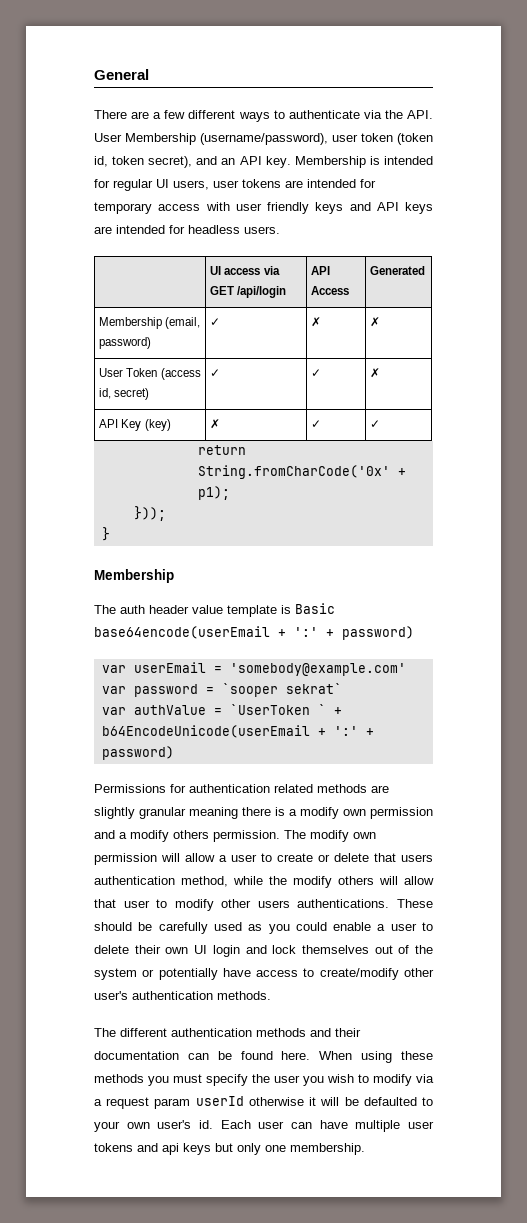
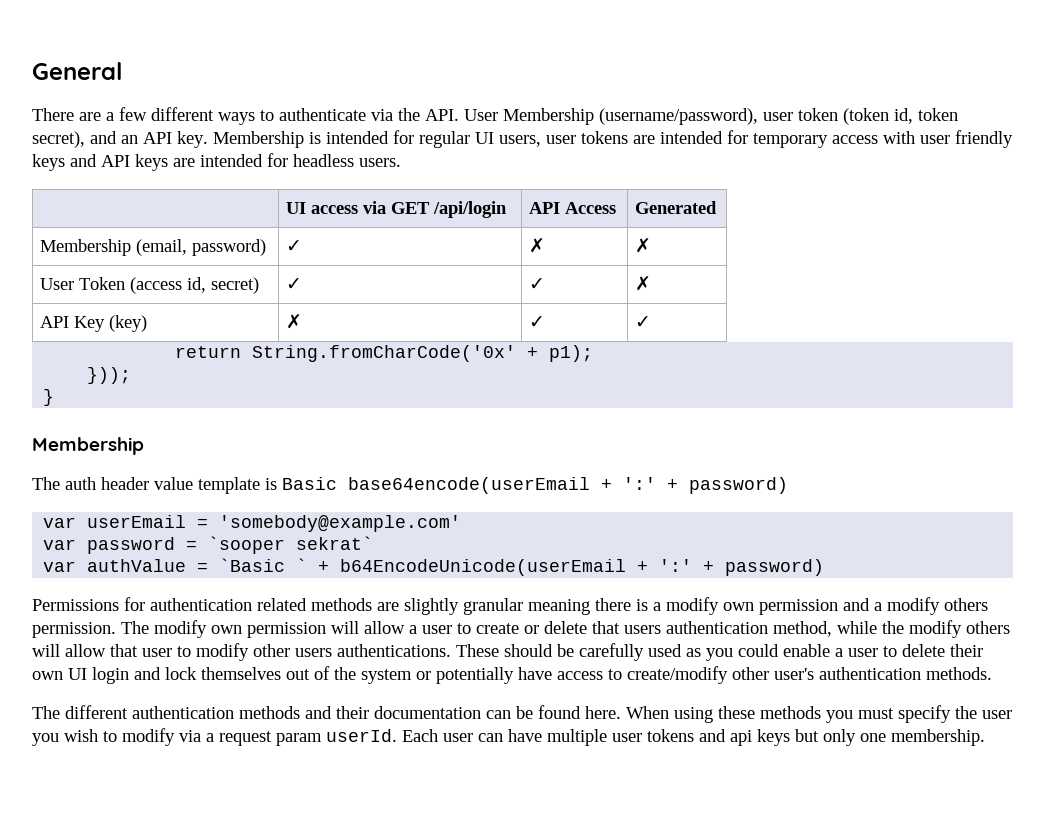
[229,704,310,715] `UserToken -> [219,558,286,572] `Basic
[195,1096,434,1106] [94,1120,213,1132] userId otherwise it will be defaulted to your own user's id. -> [326,729,397,742] userId.

